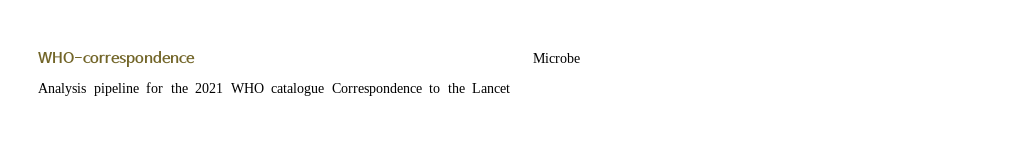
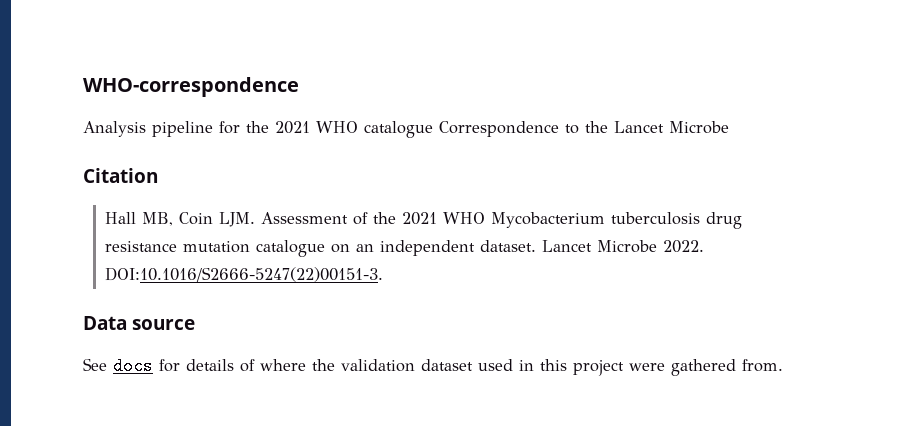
(580, 58) none -> [83,168,158,183] [104,212,742,229] [104,240,704,257] [104,267,383,282] [83,316,195,330] [83,357,783,376] // Citation // Hall MB, Coin LJM. Assessment of the 2021 WHO Mycobacterium tuberculosis drug resistance mutation catalogue on an independent dataset. Lancet Microbe 2022. DOI:10.1016/S2666-5247(22)00151-3. // Data source // See docs for details of where the validation dataset used in this project were gathered from.

